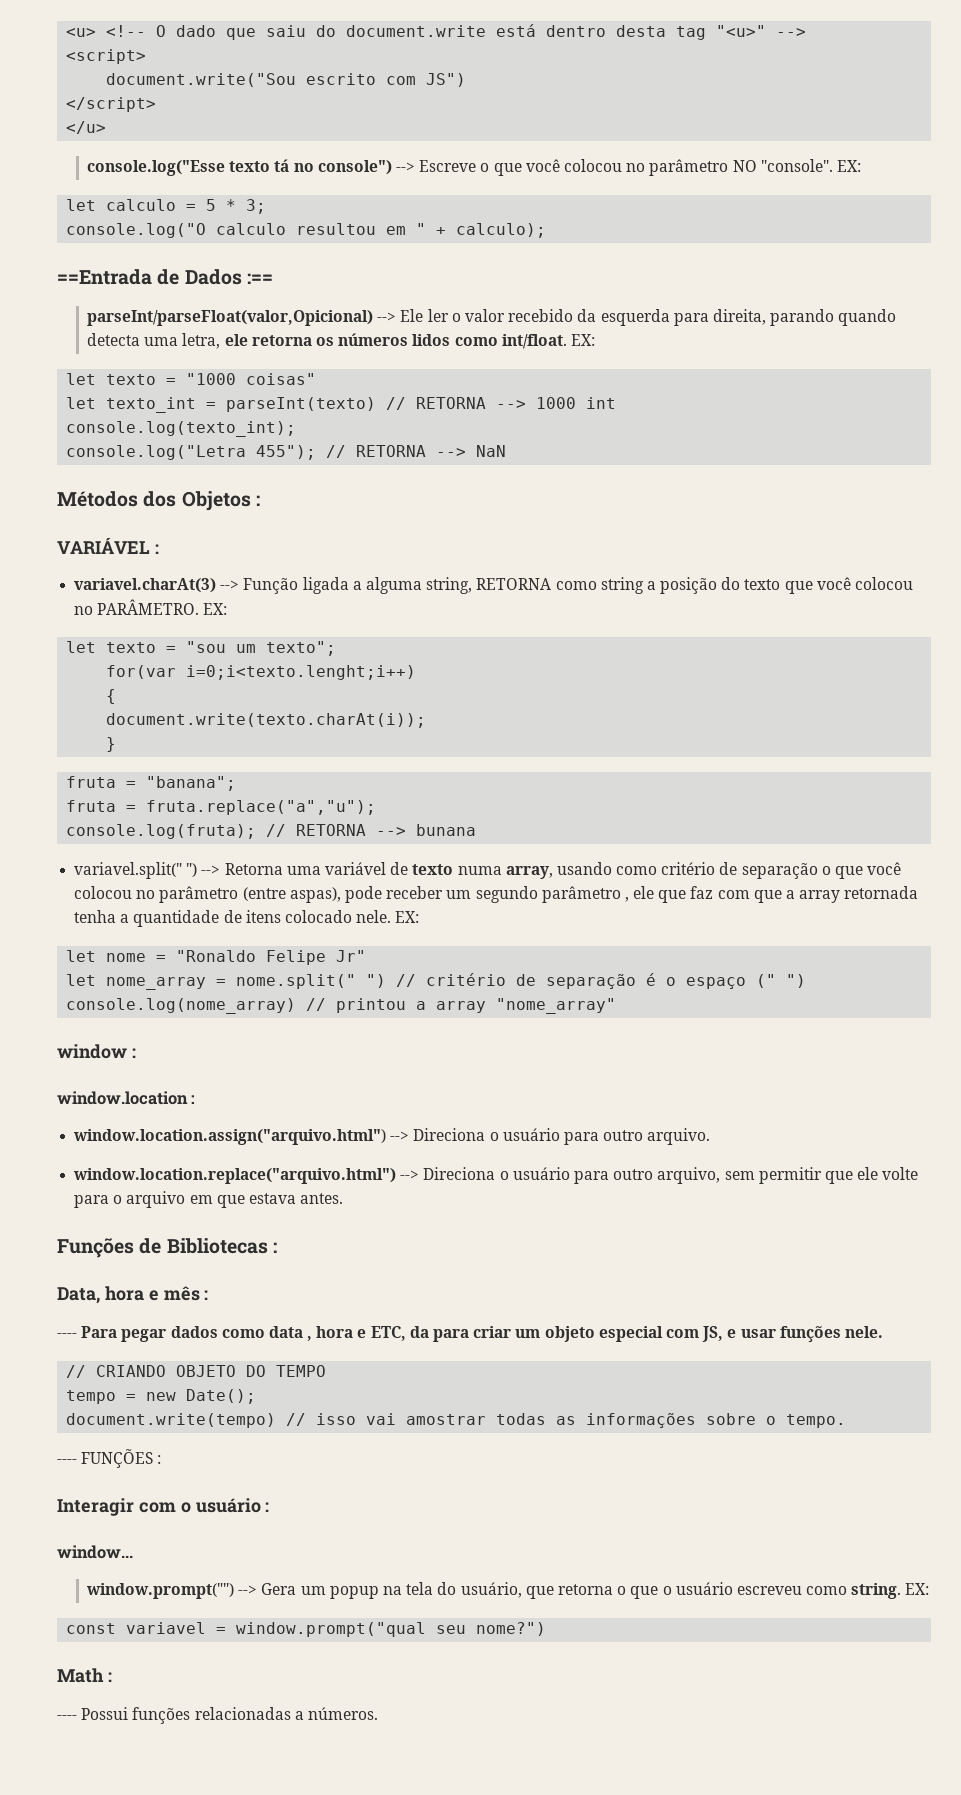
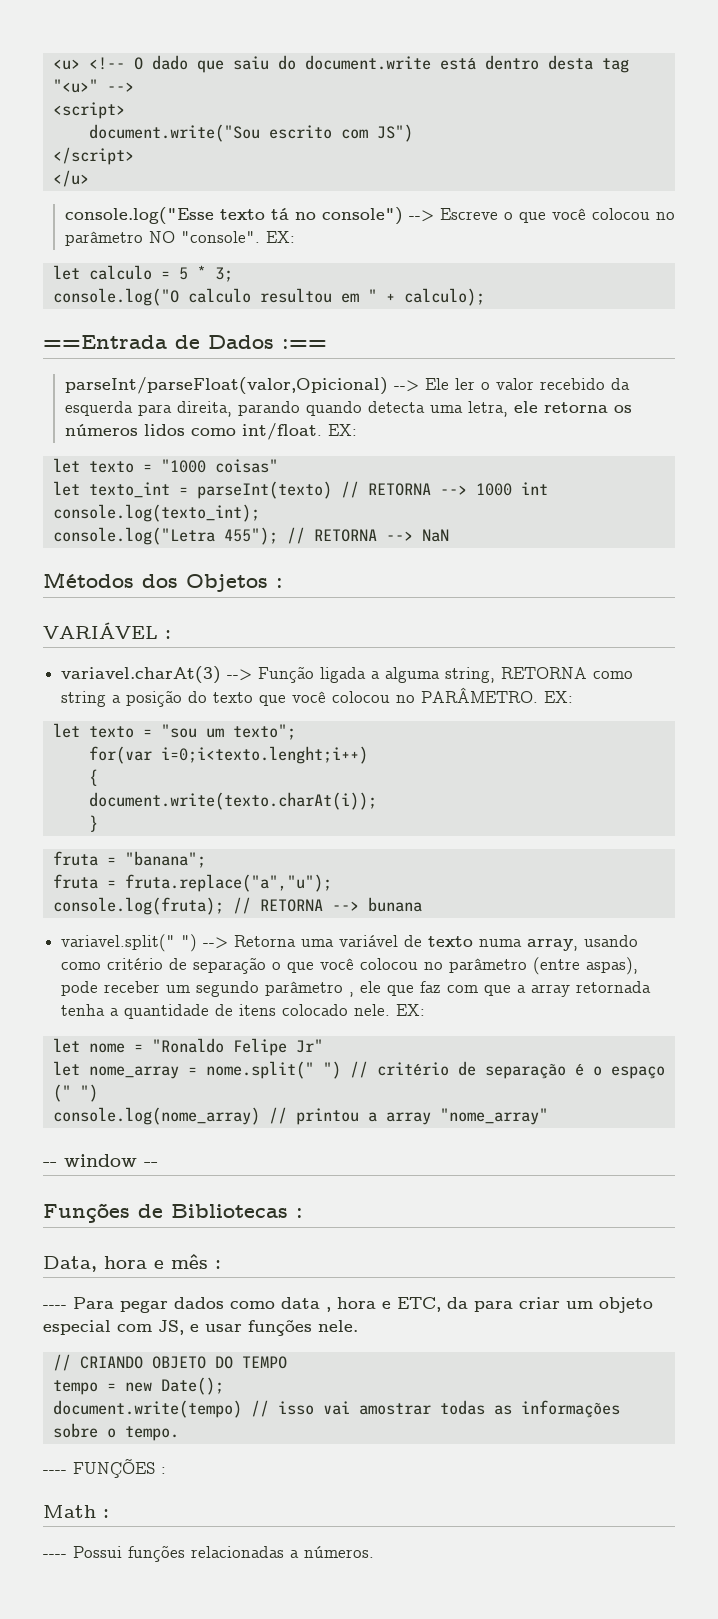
[57,1044,136,1059] [57,1091,196,1105] [73,1128,711,1145] [73,1167,919,1184] [74,1191,344,1208] window : // window.location : // window.location.assign("arquivo.html") --> Direciona o usuário para outro arquivo. // window.location.replace("arquivo.html") --> Direciona o usuário para outro arquivo, sem permitir que ele volte para o arquivo em que estava antes. -> [43,1154,158,1167] -- window --
[57,1498,270,1516] [57,1545,133,1559] [86,1582,930,1599] [66,1622,547,1637] // Interagir com o usuário : // window... // window.prompt("") --> Gera um popup na tela do usuário, que retorna o que o usuário escreveu como string. EX: // const variavel = window.prompt("qual seu nome?") -> (166, 1470) none

